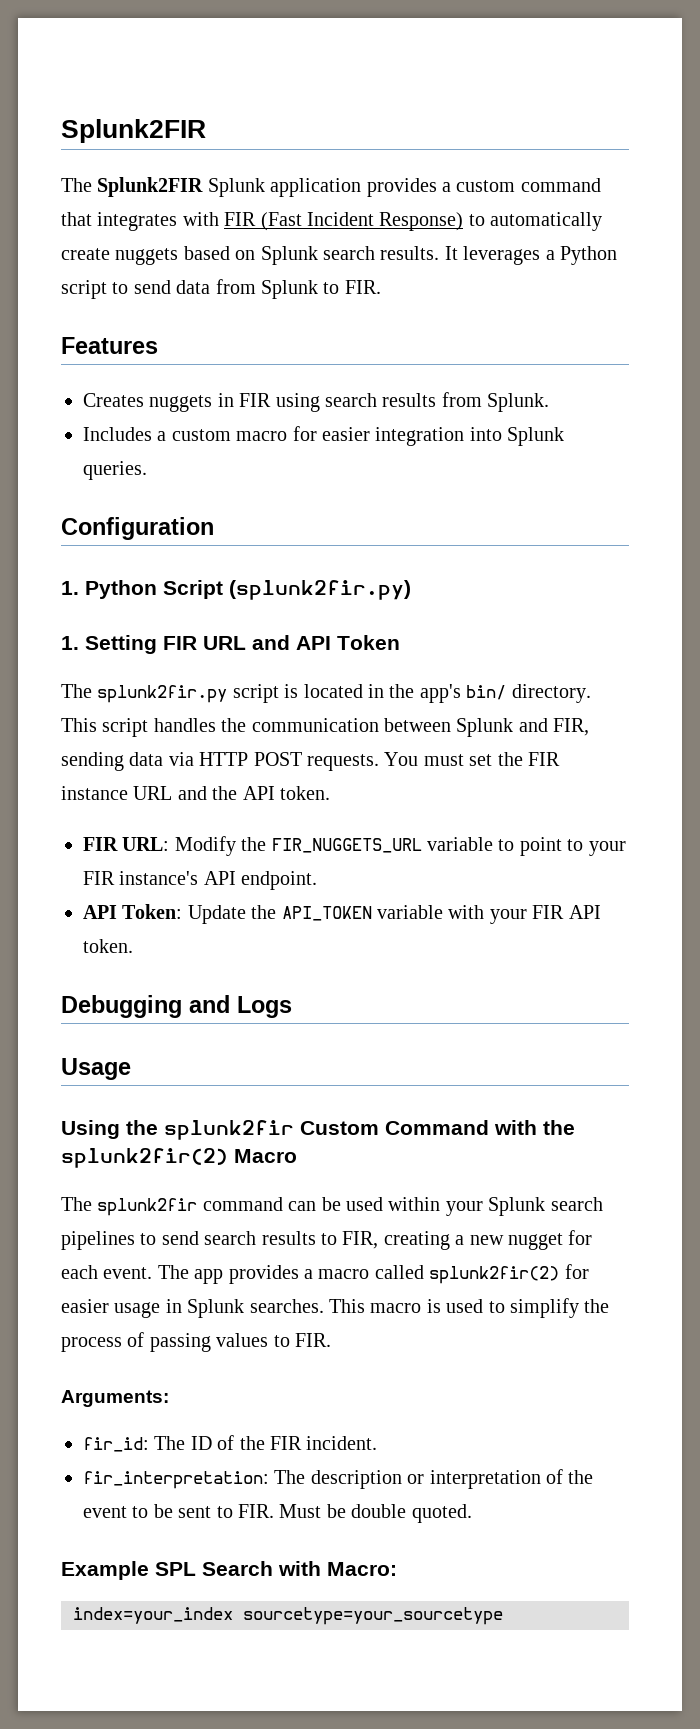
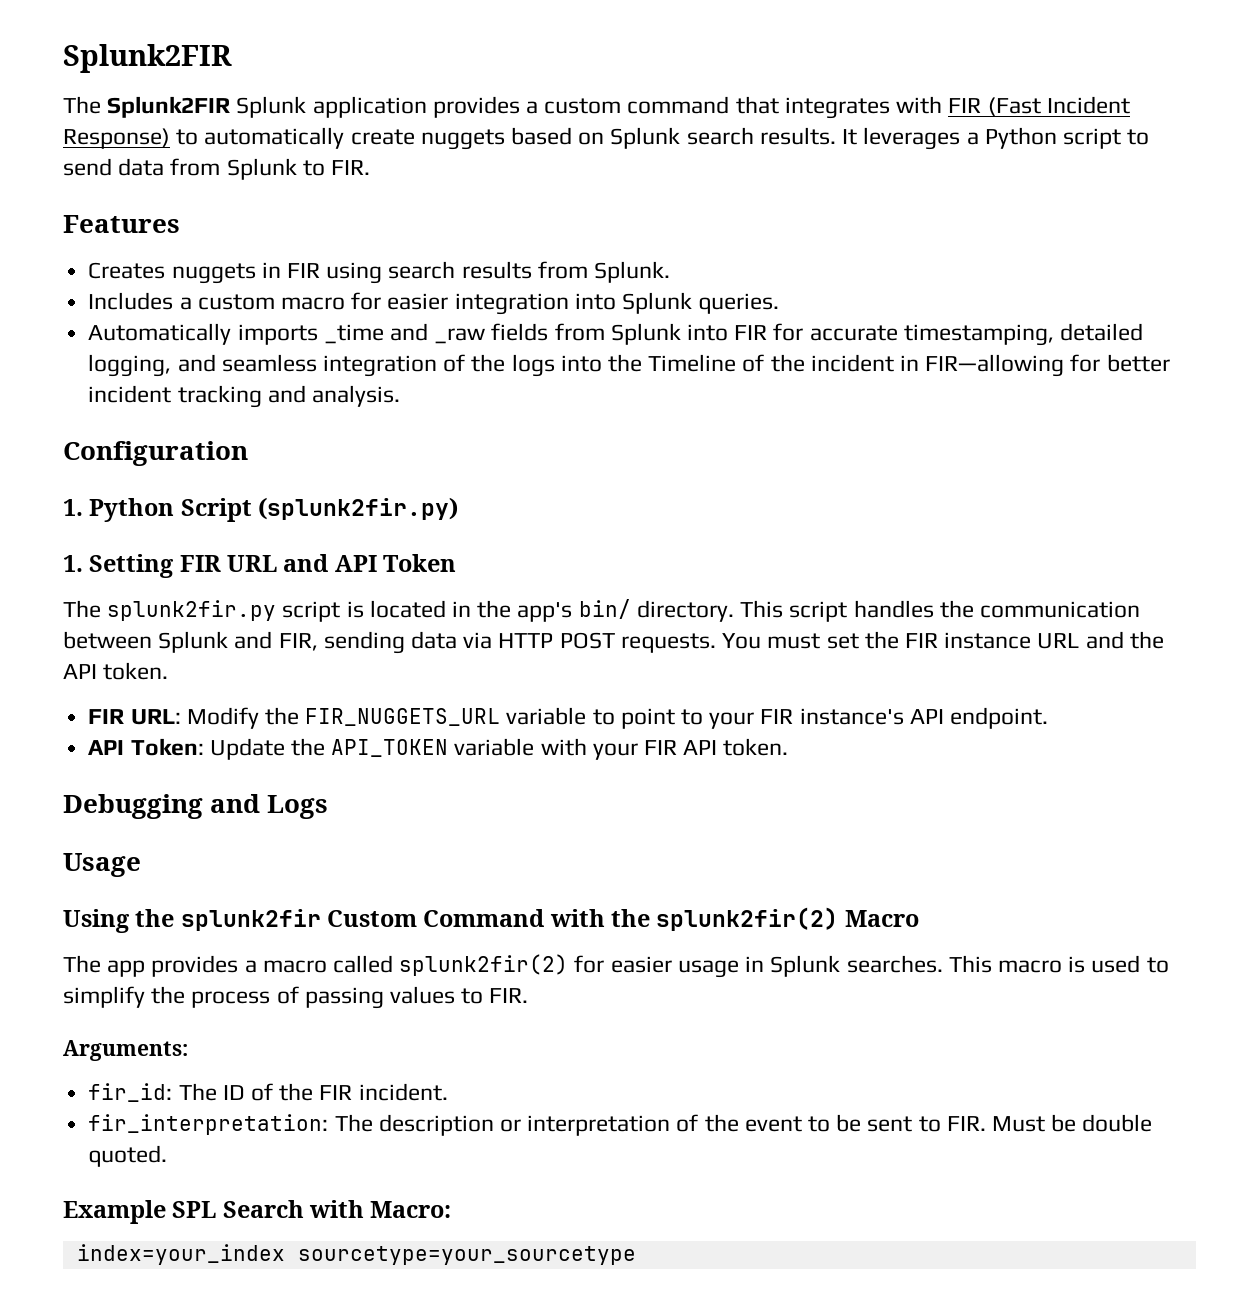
(147, 470) none -> [88,323,1144,346] [88,354,1170,377] [88,385,400,408] // Automatically imports _time and _raw fields from Splunk into FIR for accurate timestamping, detailed logging, and seamless integration of the logs into the Timeline of the incident in FIR—allowing for better incident tracking and analysis.
[97,1197,603,1216] [61,1230,593,1250] [61,1265,189,1279] splunk2fir command can be used within your Splunk search pipelines to send search results to FIR, creating a new nugget for each event. The -> (101, 964) none

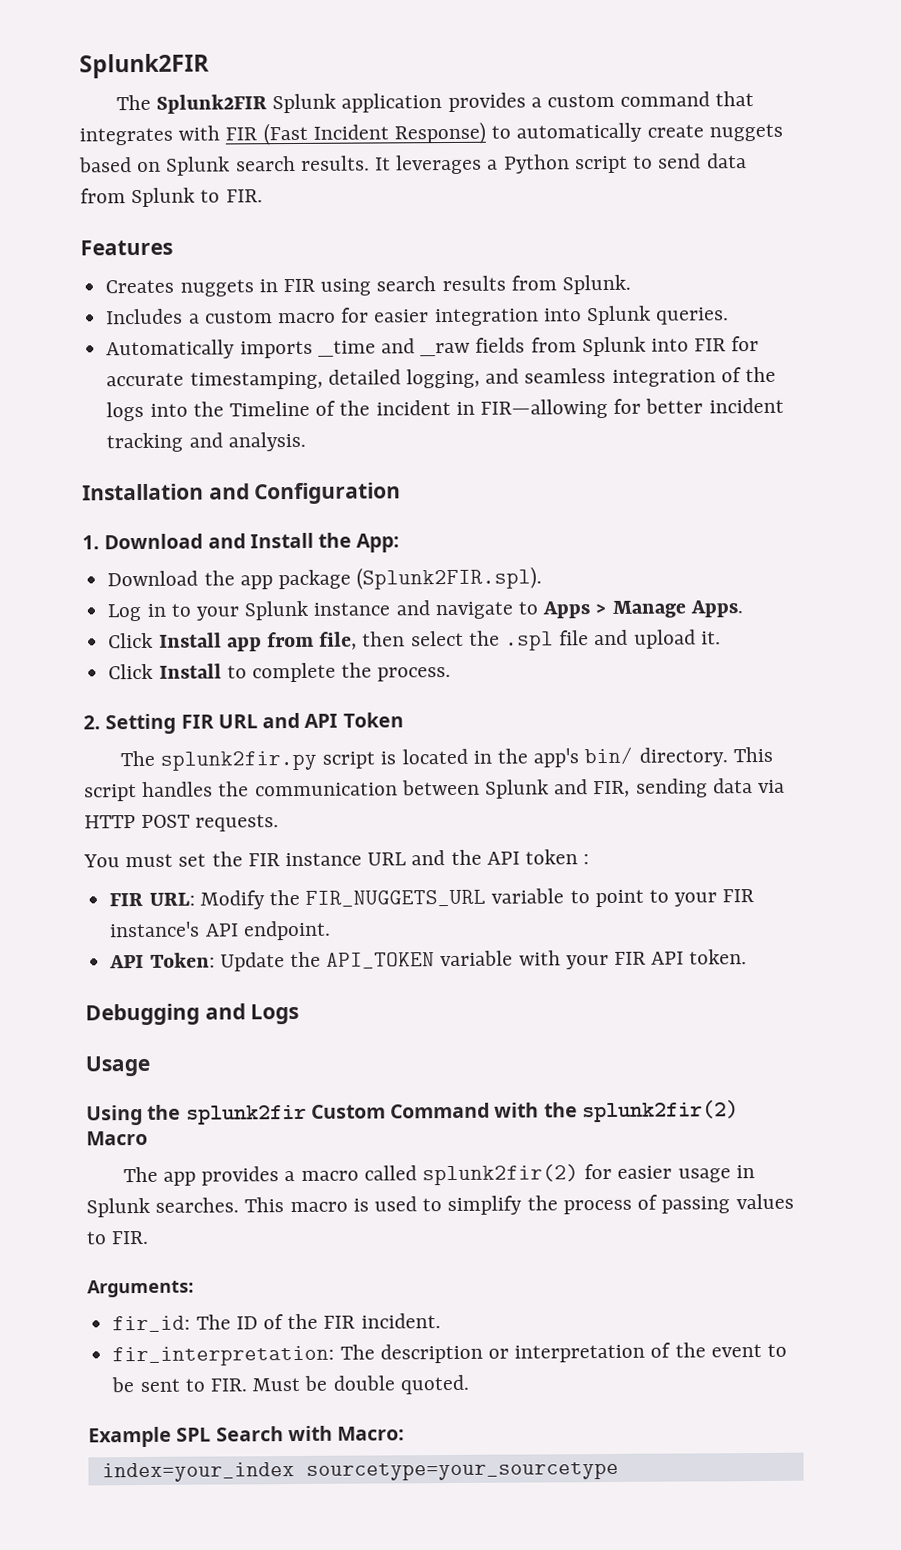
(400, 396) none -> [82,483,250,501] Installation and
[89,497,459,522] [63,555,83,572] Python Script (splunk2fir.py) // 1. -> [104,532,401,553] [107,566,543,590] [107,600,743,622] [108,629,721,652] [108,662,452,683] [83,715,101,730] Download and Install the App: // Download the app package (Splunk2FIR.spl). // Log in to your Splunk instance and navigate to Apps > Manage Apps. // Click Install app from file, then select the .spl file and upload it. // Click Install to complete the process. // 2.
(716, 643) none -> (280, 823) //
[103,662,169,680] token. -> [525,849,590,865] token :

